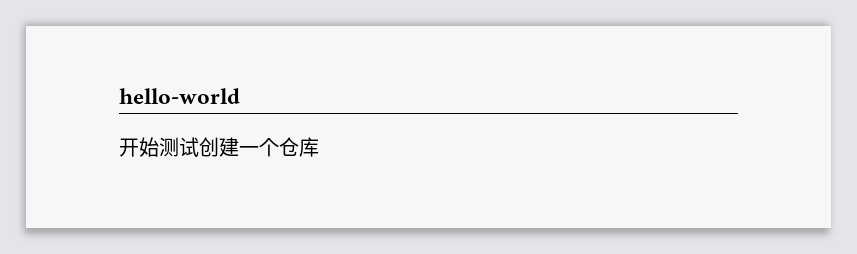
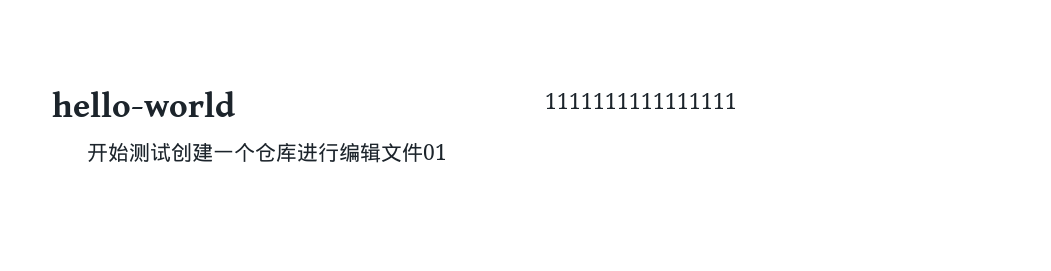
(319, 147) none -> [297,142,448,163] [545,93,737,109] 进行编辑文件01 1111111111111111

